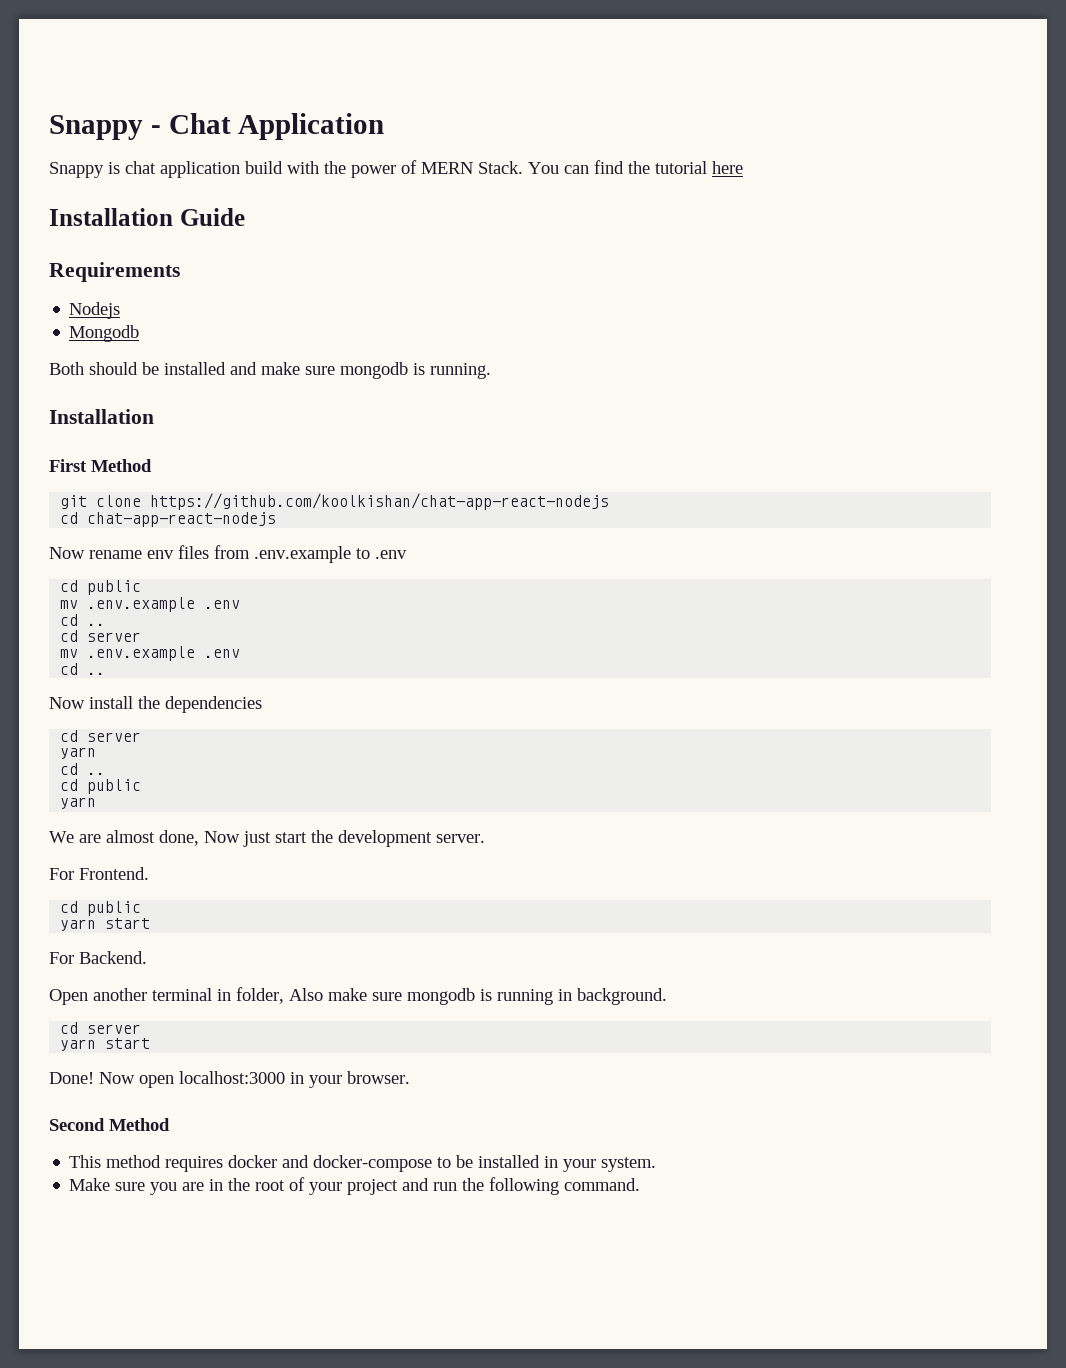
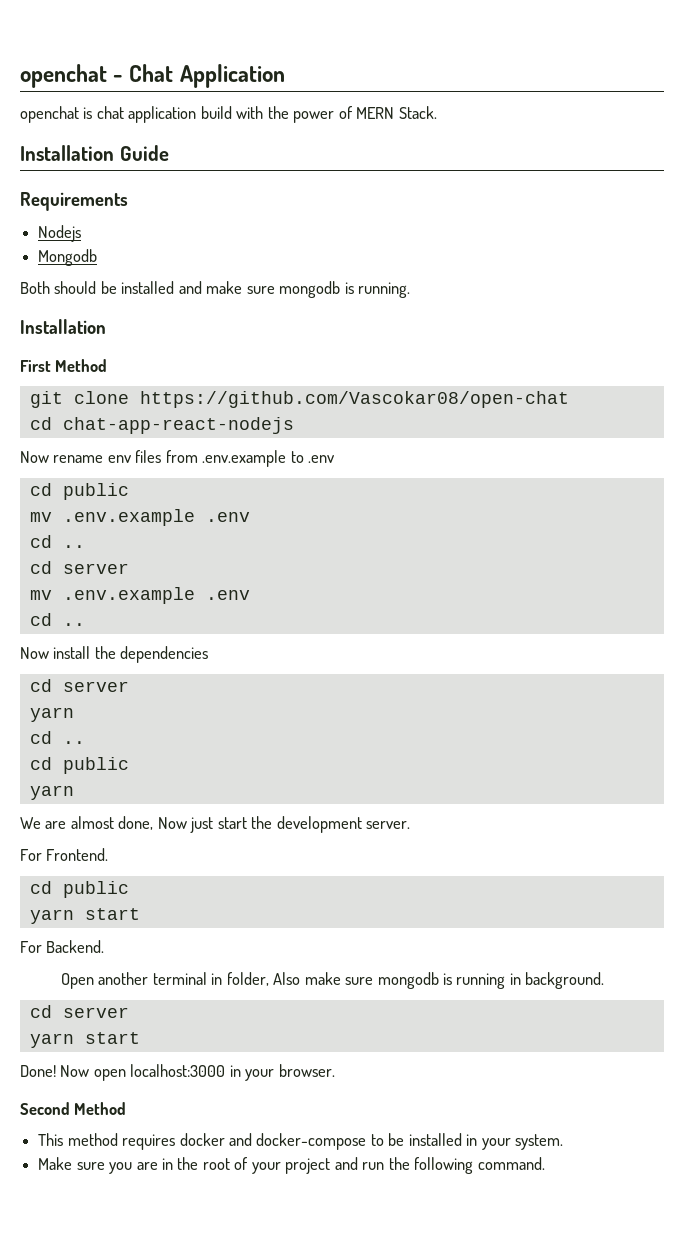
[49,115,143,140] Snappy -> [20,64,107,88] openchat
[49,162,104,178] Snappy -> [20,106,79,123] openchat
[528,160,743,174] You can find the tutorial here -> (437, 112) none
[150,493,610,510] https://github.com/koolkishan/chat-app-react-nodejs -> [139,391,569,408] https://github.com/Vascokar08/open-chat

